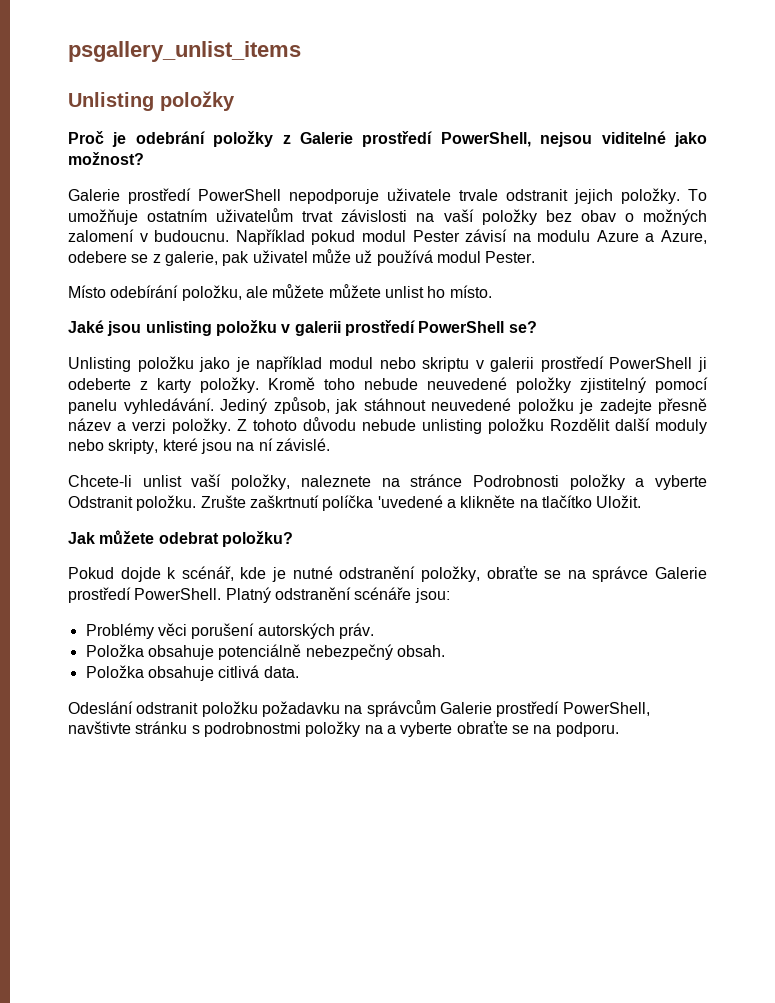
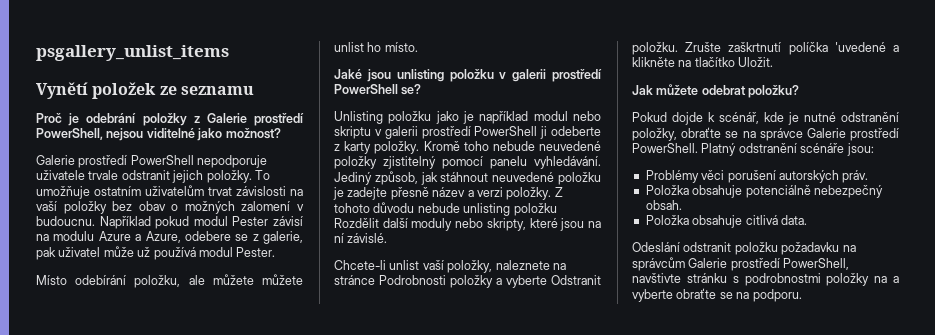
[68,91,235,111] Unlisting položky -> [36,82,254,99] Vynětí položek ze seznamu

